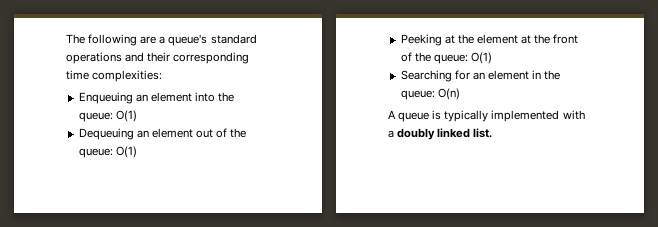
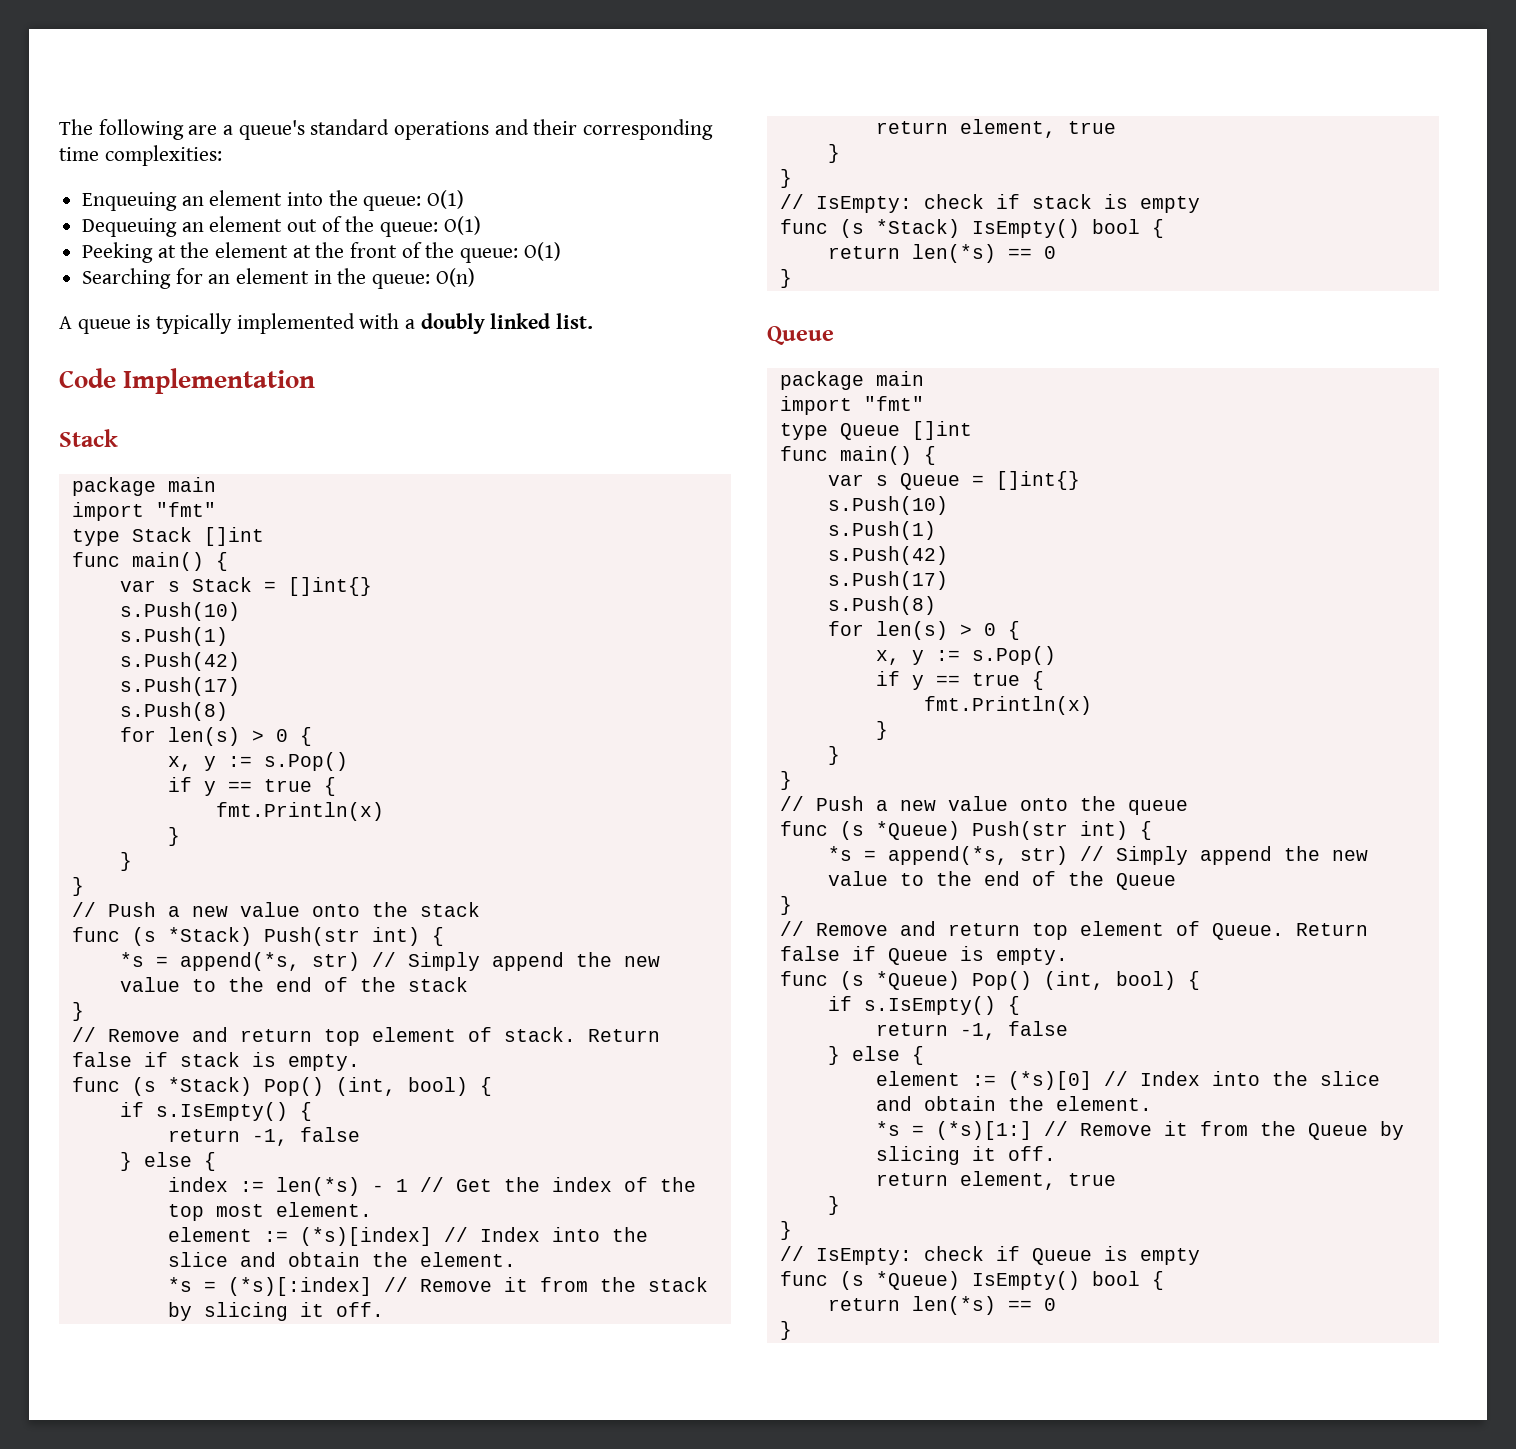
(493, 133) none -> [59,368,316,394] [59,429,118,447] [71,477,216,496] [71,502,216,521] [71,527,264,546] [71,552,228,571] [119,577,372,596] [119,602,240,621] [119,627,228,646] [119,652,240,671] [119,677,240,696] [119,702,228,721] [119,727,312,746] [167,752,348,771] [167,777,336,796] [215,802,384,821] [167,827,180,846] [119,852,132,871] [71,877,84,896] [71,902,480,917] [71,927,444,946] [119,952,660,971] [119,977,468,992] [71,1002,84,1021] [71,1027,660,1046] [71,1052,360,1071] [71,1077,492,1096] [119,1102,312,1121] [167,1127,360,1146] [119,1152,216,1171] [167,1177,696,1196] [167,1202,372,1221] [167,1227,648,1246] [167,1252,516,1267] [167,1277,708,1296] [167,1302,384,1321] [875,119,1116,138] [827,144,840,163] [779,169,792,188] [779,194,1200,213] [779,219,1164,238] [827,244,1056,263] [779,269,792,288] [767,326,834,345] [779,371,924,390] [779,396,924,415] [779,421,972,440] [779,446,936,465] [827,471,1080,490] [827,496,948,515] [827,521,936,540] [827,546,948,565] [827,571,948,590] [827,596,936,615] [827,621,1020,640] [875,646,1056,665] [875,671,1044,690] [923,696,1092,715] [875,721,888,740] [827,746,840,765] [779,771,792,790] [779,796,1188,815] [779,821,1152,840] [827,846,1368,865] [827,871,1176,890] [779,896,792,915] [779,921,1368,940] [779,946,1068,965] [779,971,1200,990] [827,996,1020,1015] [875,1021,1068,1040] [827,1046,924,1065] [875,1071,1380,1090] [875,1096,1152,1111] [875,1121,1404,1140] [875,1146,1056,1165] [875,1171,1116,1190] [827,1196,840,1215] [779,1221,792,1240] [779,1246,1200,1265] [779,1271,1164,1290] [827,1296,1056,1315] [779,1321,792,1340] // Code Implementation // Stack // package main // import "fmt" // type Stack []int // func main() { // var s Stack = []int{} // s.Push(10) // s.Push(1) // s.Push(42) // s.Push(17) // s.Push(8) // for len(s) > 0 { // x, y := s.Pop() // if y == true { // fmt.Println(x) // } // } // } // // Push a new value onto the stack // func (s *Stack) Push(str int) { // *s = append(*s, str) // Simply append the new value to the end of the stack // } // // Remove and return top element of stack. Return false if stack is empty. // func (s *Stack) Pop() (int, bool) { // if s.IsEmpty() { // return -1, false // } else { // index := len(*s) - 1 // Get the index of the top most element. // element := (*s)[index] // Index into the slice and obtain the element. // *s = (*s)[:index] // Remove it from the stack by slicing it off. // return element, true // } // } // // IsEmpty: check if stack is empty // func (s *Stack) IsEmpty() bool { // return len(*s) == 0 // } // Queue // package main // import "fmt" // type Queue []int // func main() { // var s Queue = []int{} // s.Push(10) // s.Push(1) // s.Push(42) // s.Push(17) // s.Push(8) // for len(s) > 0 { // x, y := s.Pop() // if y == true { // fmt.Println(x) // } // } // } // // Push a new value onto the queue // func (s *Queue) Push(str int) { // *s = append(*s, str) // Simply append the new value to the end of the Queue // } // // Remove and return top element of Queue. Return false if Queue is empty. // func (s *Queue) Pop() (int, bool) { // if s.IsEmpty() { // return -1, false // } else { // element := (*s)[0] // Index into the slice and obtain the element. // *s = (*s)[1:] // Remove it from the Queue by slicing it off. // return element, true // } // } // // IsEmpty: check if Queue is empty // func (s *Queue) IsEmpty() bool { // return len(*s) == 0 // }

